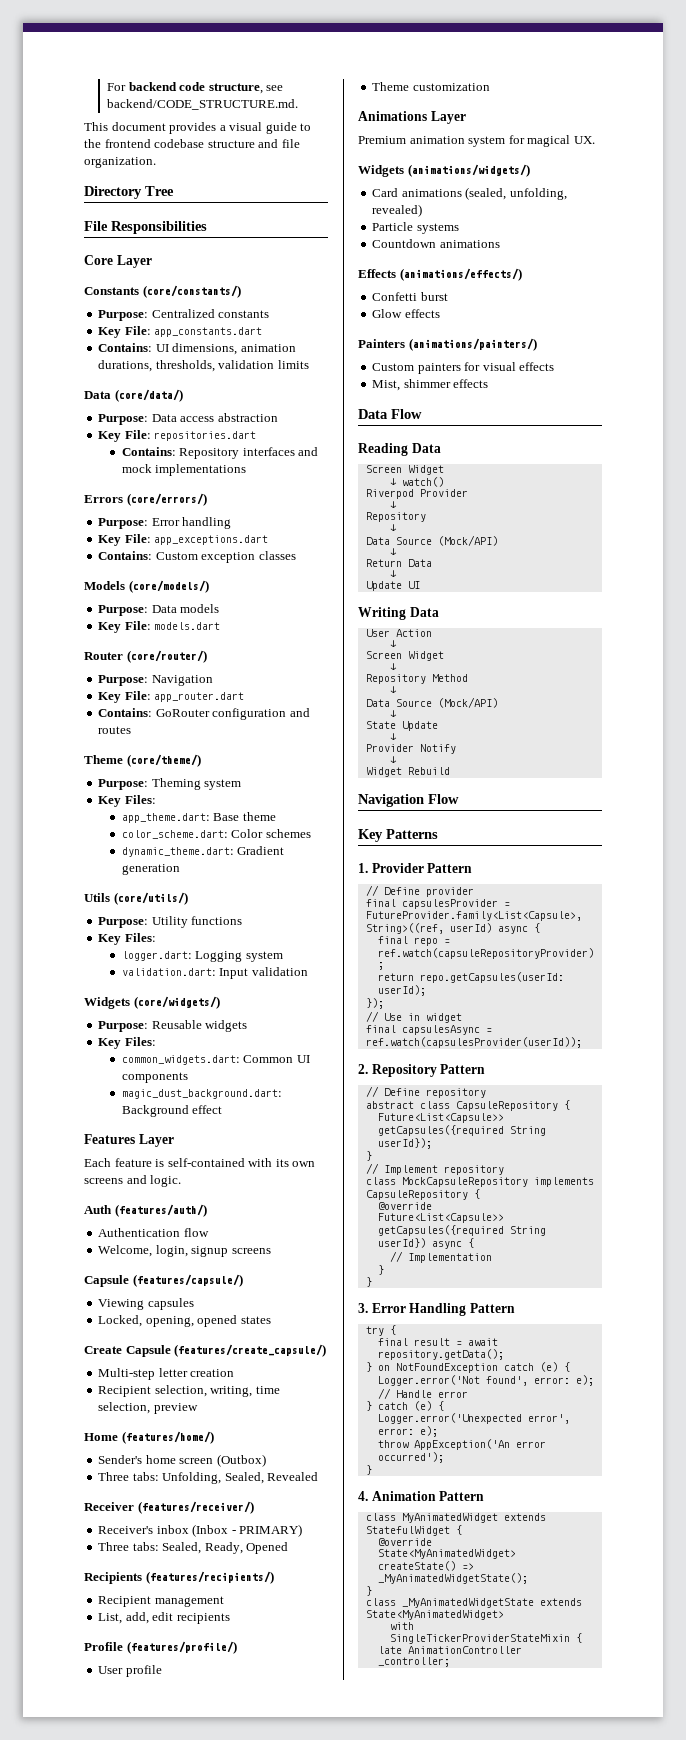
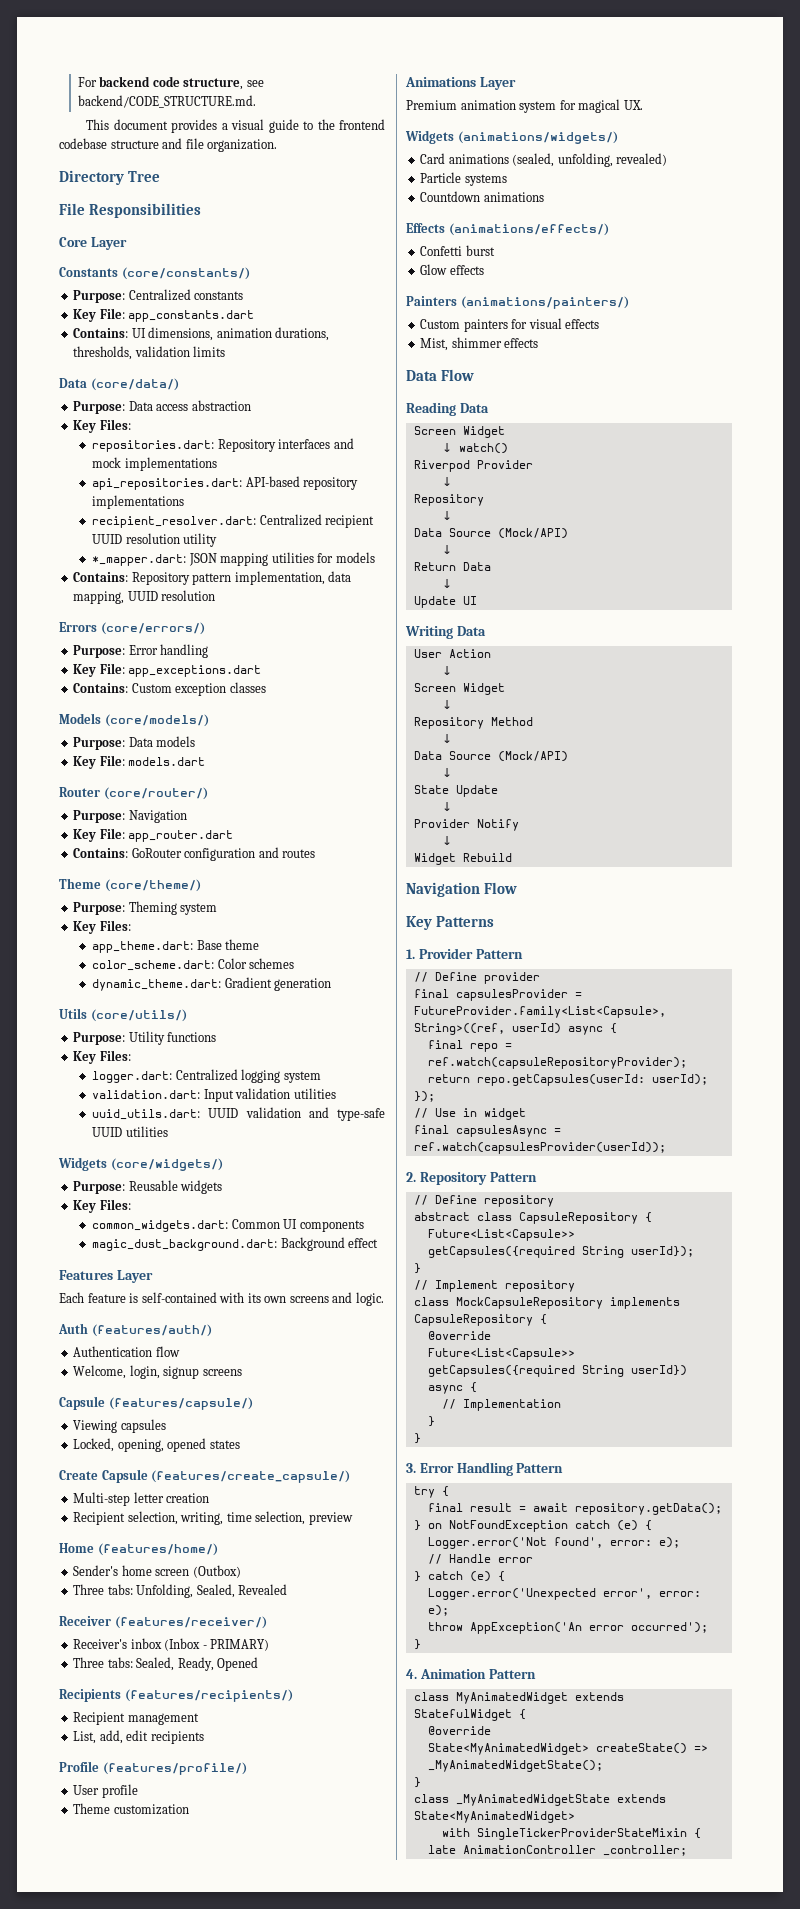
[124,430,257,441] [121,447,176,456] File: repositories.dart // Contains: -> [99,419,131,430] [92,440,215,452] Files: // repositories.dart:
(247, 470) none -> [92,476,359,490] [92,495,185,509] [92,514,375,528] [92,533,218,547] [92,552,375,566] [73,571,352,585] [73,590,216,604] // api_repositories.dart: API-based repository implementations // recipient_resolver.dart: Centralized recipient UUID resolution utility // *_mapper.dart: JSON mapping utilities for models // Contains: Repository pattern implementation, data mapping, UUID resolution
[195,951,243,962] Logging -> [175,1069,281,1083] Centralized logging
(308, 971) none -> [293,1088,336,1099] [92,1107,385,1121] [92,1126,168,1137] utilities // uuid_utils.dart: UUID validation and type-safe UUID utilities

